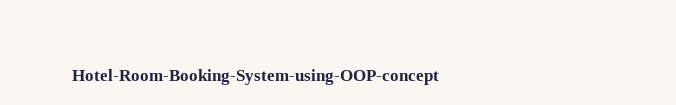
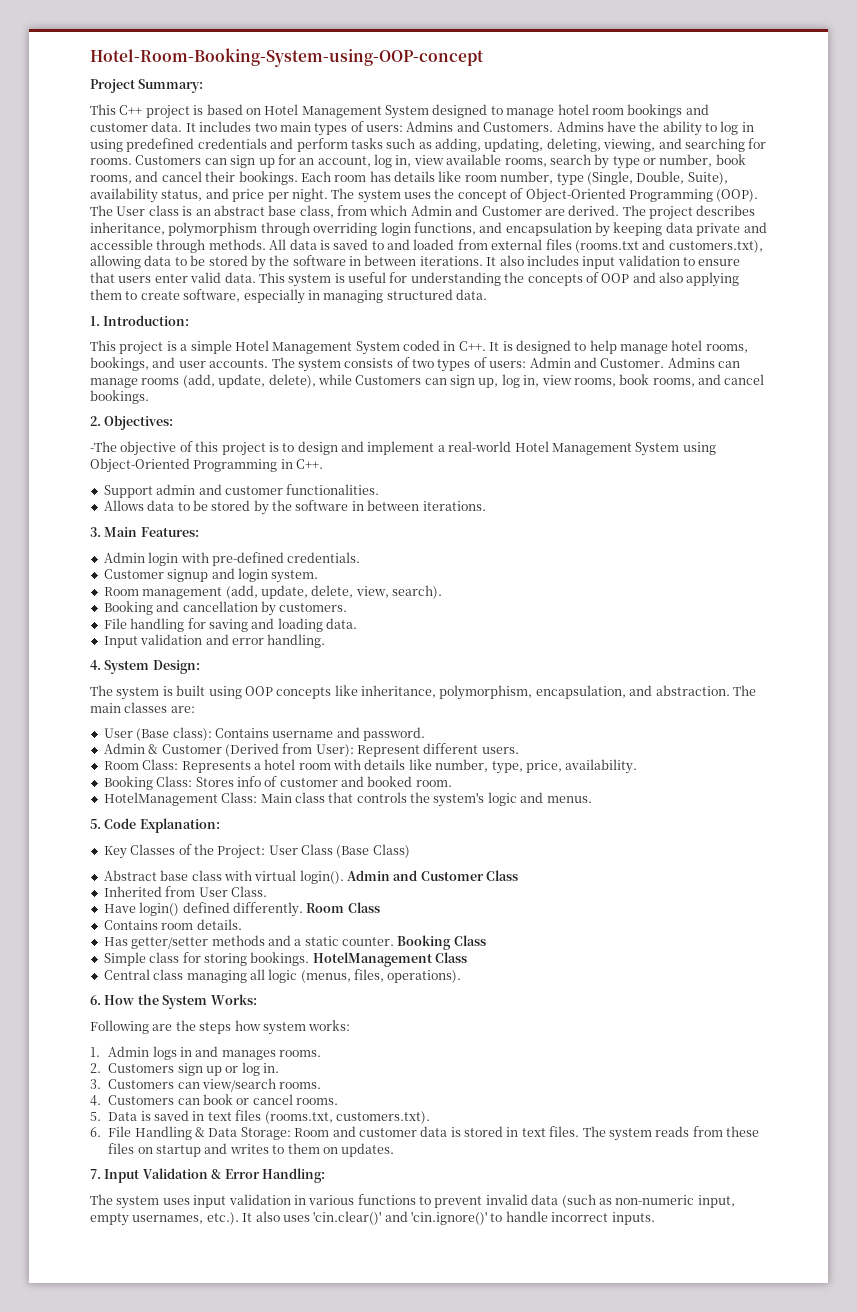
(439, 77) none -> [90,79,204,93] [90,104,709,119] [90,121,754,136] [90,138,767,152] [90,154,746,169] [90,171,728,186] [90,188,759,203] [90,205,756,220] [90,222,767,237] [90,239,763,253] [90,255,741,270] [90,272,740,287] [90,289,487,304] [90,315,190,326] [90,340,748,355] [90,357,740,372] [90,374,765,388] [90,390,149,404] [90,415,174,430] [90,441,716,456] [90,458,324,473] [103,484,380,498] [103,500,486,515] [90,527,199,537] [103,552,361,566] [103,568,319,583] [103,585,442,599] [103,601,348,616] [103,618,357,632] [103,634,326,648] [90,660,200,674] [90,685,756,700] [90,702,195,713] [103,727,425,741] [103,743,519,757] [103,759,638,774] [103,776,452,790] [103,792,592,807] [90,818,220,833] [103,844,410,859] [103,870,519,884] [103,886,267,897] [103,902,380,917] [103,919,242,930] [103,935,486,950] [103,952,467,967] [103,969,462,983] [90,994,257,1009] [90,1020,351,1035] [90,1046,322,1060] [90,1062,280,1076] [90,1078,322,1092] [90,1094,339,1106] [90,1110,430,1124] [90,1126,760,1141] [108,1143,395,1157] [90,1168,325,1183] [90,1194,735,1209] [90,1211,655,1226] // Project Summary: // This C++ project is based on Hotel Management System designed to manage hotel room bookings and customer data. It includes two main types of users: Admins and Customers. Admins have the ability to log in using predefined credentials and perform tasks such as adding, updating, deleting, viewing, and searching for rooms. Customers can sign up for an account, log in, view available rooms, search by type or number, book rooms, and cancel their bookings. Each room has details like room number, type (Single, Double, Suite), availability status, and price per night. The system uses the concept of Object-Oriented Programming (OOP). The User class is an abstract base class, from which Admin and Customer are derived. The project describes inheritance, polymorphism through overriding login functions, and encapsulation by keeping data private and accessible through methods. All data is saved to and loaded from external files (rooms.txt and customers.txt), allowing data to be stored by the software in between iterations. It also includes input validation to ensure that users enter valid data. This system is useful for understanding the concepts of OOP and also applying them to create software, especially in managing structured data. // 1. Introduction: // This project is a simple Hotel Management System coded in C++. It is designed to help manage hotel rooms, bookings, and user accounts. The system consists of two types of users: Admin and Customer. Admins can manage rooms (add, update, delete), while Customers can sign up, log in, view rooms, book rooms, and cancel bookings. // 2. Objectives: // -The objective of this project is to design and implement a real-world Hotel Management System using Object-Oriented Programming in C++. // Support admin and customer functionalities. // Allows data to be stored by the software in between iterations. // 3. Main Features: // Admin login with pre-defined credentials. // Customer signup and login system. // Room management (add, update, delete, view, search). // Booking and cancellation by customers. // File handling for saving and loading data. // Input validation and error handling. // 4. System Design: // The system is built using OOP concepts like inheritance, polymorphism, encapsulation, and abstraction. The main classes are: // User (Base class): Contains username and password. // Admin & Customer (Derived from User): Represent different users. // Room Class: Represents a hotel room with details like number, type, price, availability. // Booking Class: Stores info of customer and booked room. // HotelManagement Class: Main class that controls the system's logic and menus. // 5. Code Explanation: // Key Classes of the Project: User Class (Base Class) // Abstract base class with virtual login(). Admin and Customer Class // Inherited from User Class. // Have login() defined differently. Room Class // Contains room details. // Has getter/setter methods and a static counter. Booking Class // Simple class for storing bookings. HotelManagement Class // Central class managing all logic (menus, files, operations). // 6. How the System Works: // Following are the steps how system works: // 1. Admin logs in and manages rooms. // 2. Customers sign up or log in. // 3. Customers can view/search rooms. // 4. Customers can book or cancel rooms. // 5. Data is saved in text files (rooms.txt, customers.txt). // 6. File Handling & Data Storage: Room and customer data is stored in text files. The system reads from these files on startup and writes to them on updates. // 7. Input Validation & Error Handling: // The system uses input validation in various functions to prevent invalid data (such as non-numeric input, empty usernames, etc.). It also uses 'cin.clear()' and 'cin.ignore()' to handle incorrect inputs.

